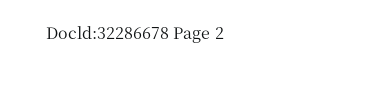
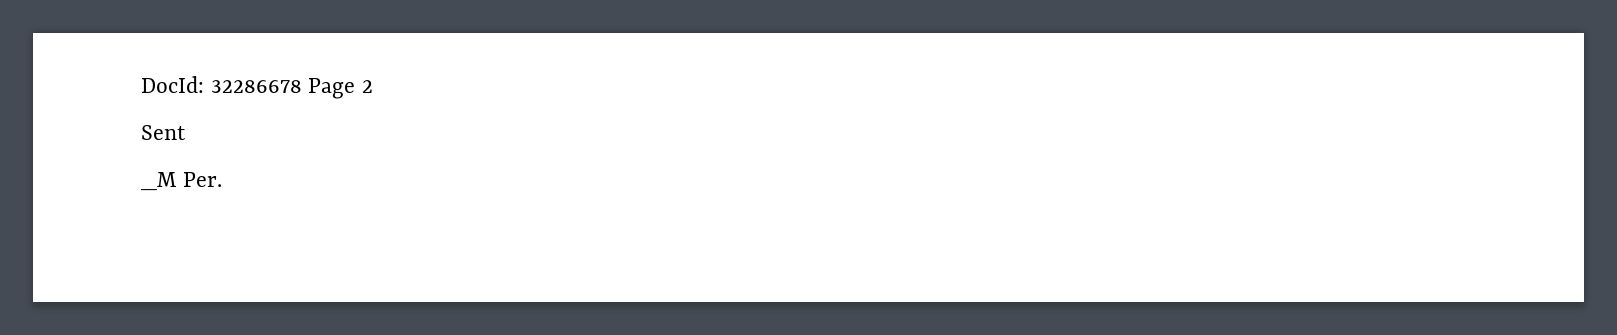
[46,26,169,39] Docld:32286678 -> [141,76,302,93] DocId: 32286678
(224, 33) none -> [141,125,186,140] [141,172,222,191] // Sent // _M Per.

